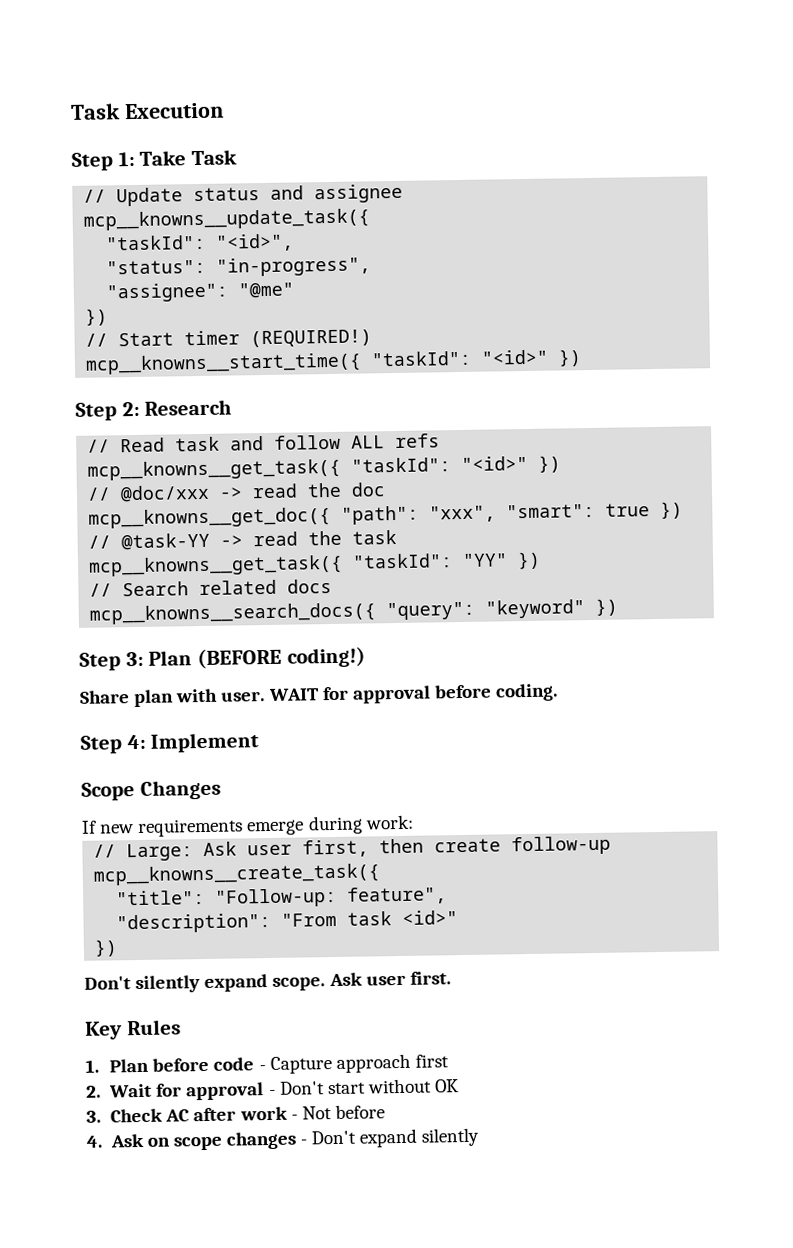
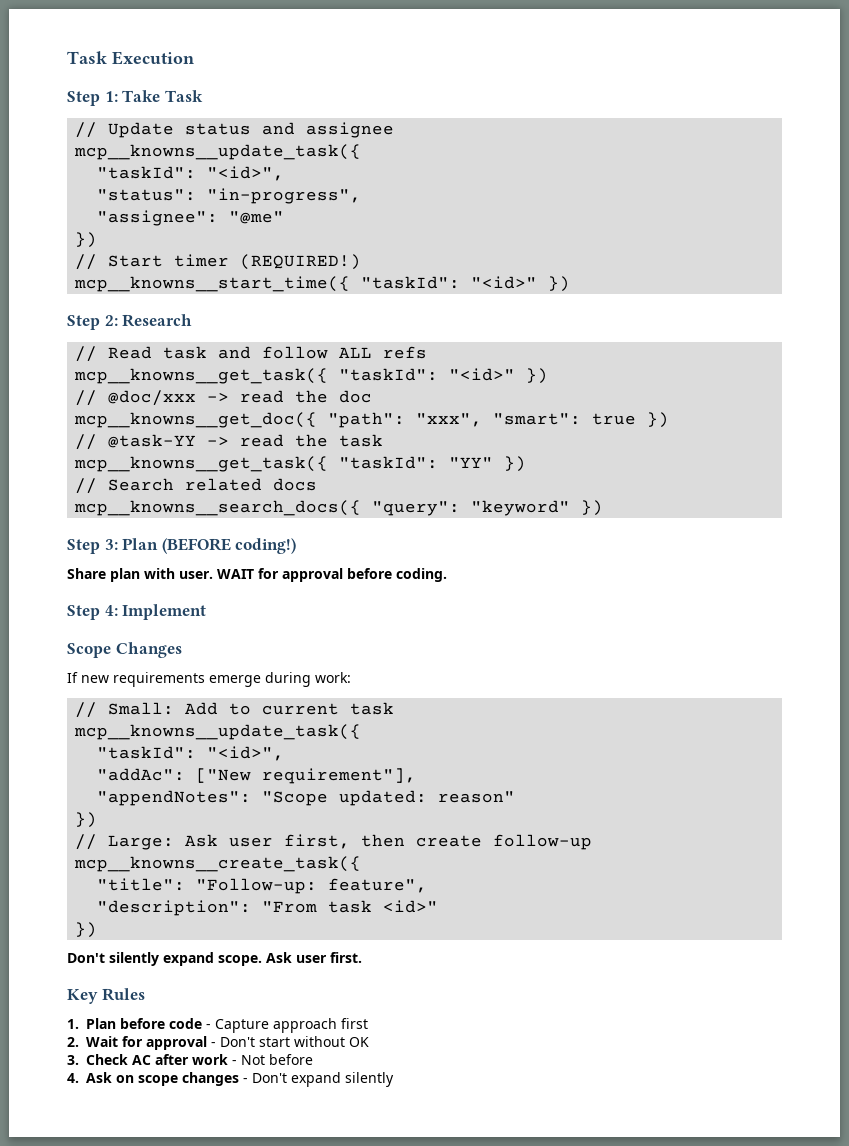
(414, 822) none -> [75,702,395,718] [74,724,362,740] [97,746,285,761] [97,768,417,784] [97,790,516,806] [75,812,98,828] // // Small: Add to current task // mcp__knowns__update_task({ // "taskId": "<id>", // "addAc": ["New requirement"], // "appendNotes": "Scope updated: reason" // })

